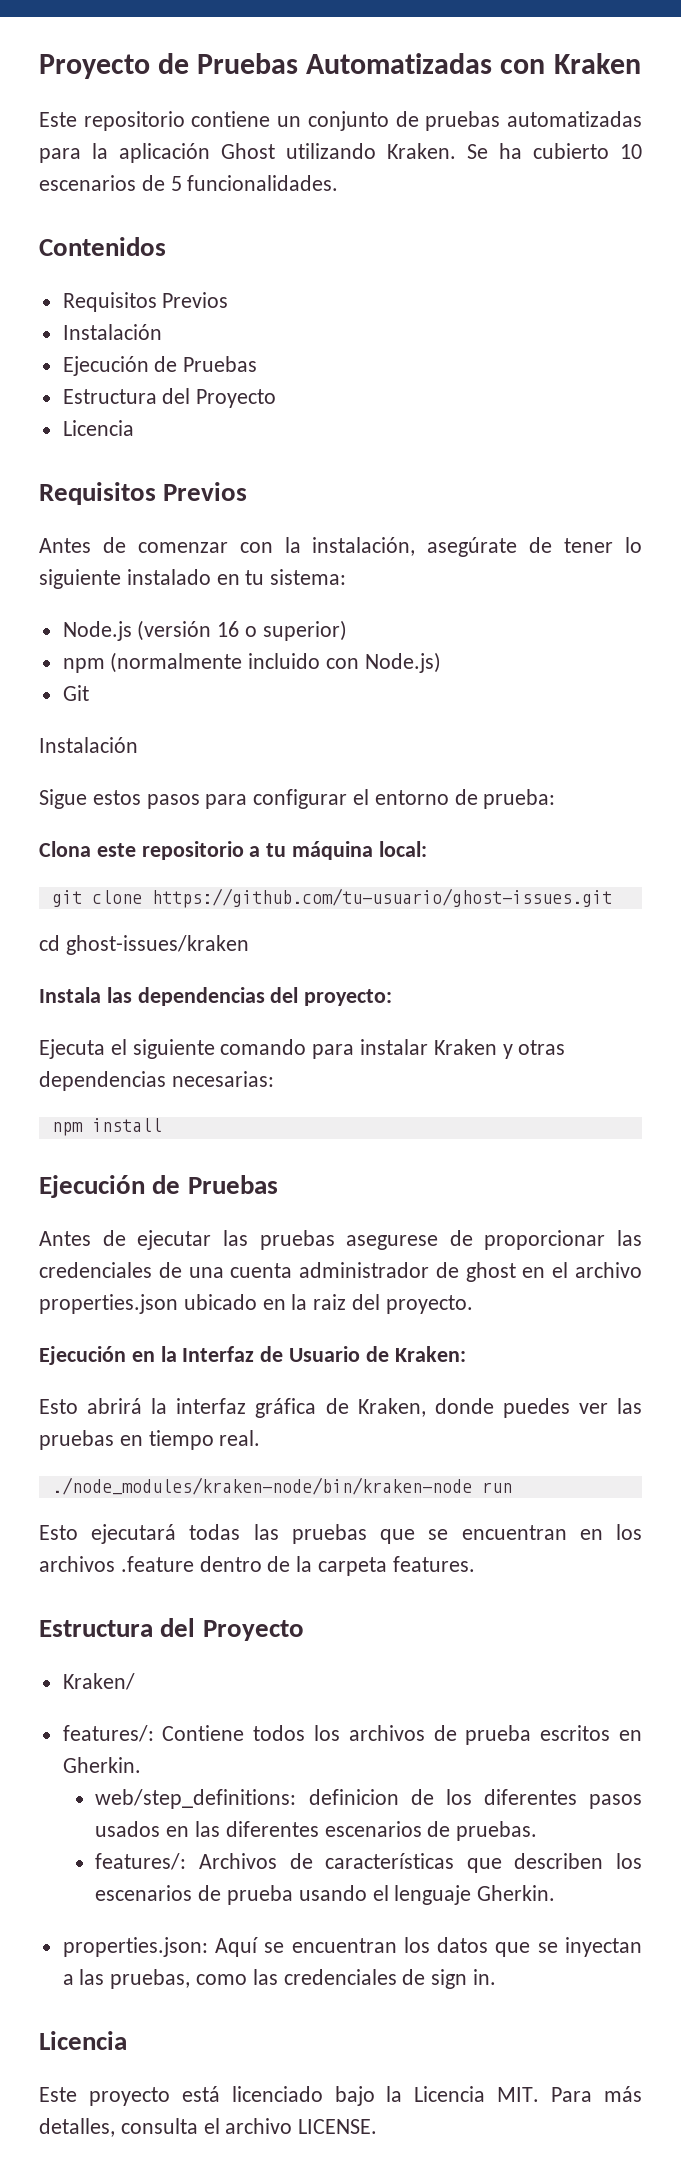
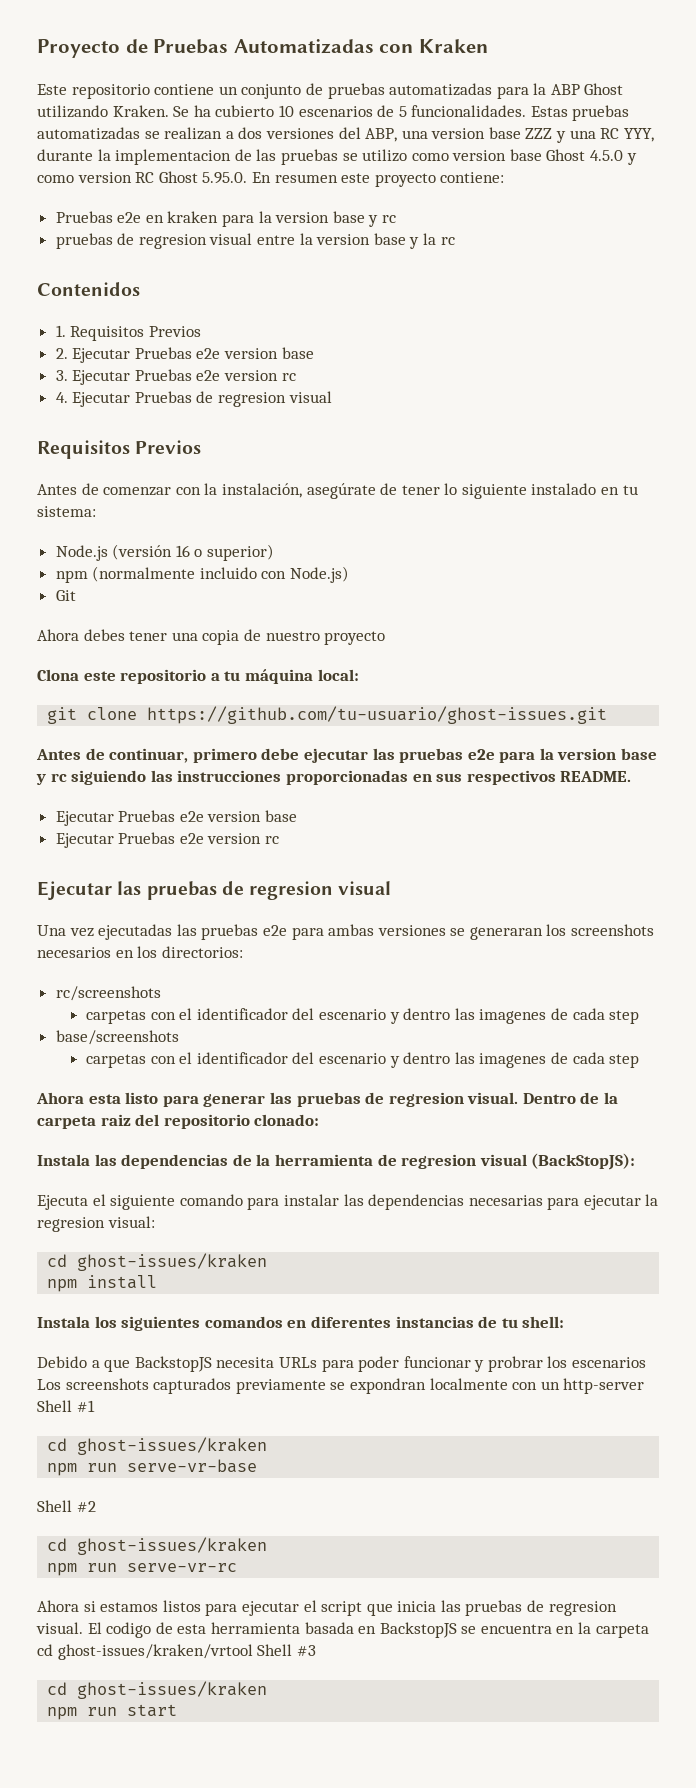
[119,143,210,163] aplicación -> [550,84,580,95] ABP
(339, 183) none -> [530,105,630,121] [37,127,654,143] [37,149,637,165] [37,171,505,187] [55,211,397,227] [55,233,455,249] Estas pruebas automatizadas se realizan a dos versiones del ABP, una version base ZZZ y una RC YYY, durante la implementacion de las pruebas se utilizo como version base Ghost 4.5.0 y como version RC Ghost 5.95.0. En resumen este proyecto contiene: // Pruebas e2e en kraken para la version base y rc // pruebas de regresion visual entre la version base y la rc
[62,292,229,312] [62,324,162,340] [62,356,258,376] [62,388,277,408] [62,420,134,436] Requisitos Previos // Instalación // Ejecución de Pruebas // Estructura del Proyecto // Licencia -> [55,325,201,341] [55,347,314,363] [55,369,296,385] [55,391,332,407] 1. Requisitos Previos // 2. Ejecutar Pruebas e2e version base // 3. Ejecutar Pruebas e2e version rc // 4. Ejecutar Pruebas de regresion visual
[39,737,138,753] [39,789,556,809] Instalación // Sigue estos pasos para configurar el entorno de prueba: -> [37,629,386,645] Ahora debes tener una copia de nuestro proyecto
[39,935,249,955] [39,987,393,1006] cd ghost-issues/kraken // Instala las dependencias del proyecto: -> [36,748,658,763] [36,770,632,785] [55,810,298,826] [55,832,280,848] [37,881,392,900] [37,924,655,940] [37,946,243,958] [55,986,161,1001] [86,1008,640,1024] [55,1030,179,1045] [86,1052,640,1068] [36,1092,619,1107] [37,1114,320,1129] [37,1153,636,1170] Antes de continuar, primero debe ejecutar las pruebas e2e para la version base y rc siguiendo las instrucciones proporcionadas en sus respectivos README. // Ejecutar Pruebas e2e version base // Ejecutar Pruebas e2e version rc // Ejecutar las pruebas de regresion visual // Una vez ejecutadas las pruebas e2e para ambas versiones se generaran los screenshots necesarios en los directorios: // rc/screenshots // carpetas con el identificador del escenario y dentro las imagenes de cada step // base/screenshots // carpetas con el identificador del escenario y dentro las imagenes de cada step // Ahora esta listo para generar las pruebas de regresion visual. Dentro de la carpeta raiz del repositorio clonado: // Instala las dependencias de la herramienta de regresion visual (BackStopJS):
[433,1039,566,1059] [39,1071,274,1091] [51,1118,162,1136] [39,1175,278,1198] [39,1230,642,1250] [39,1262,642,1282] [39,1294,473,1314] [39,1346,466,1365] [39,1398,643,1418] [39,1430,261,1450] [51,1477,512,1495] [39,1524,642,1544] [39,1556,475,1576] [39,1618,304,1641] [62,1673,135,1690] [62,1725,642,1745] [62,1757,141,1773] [95,1789,643,1809] [95,1821,538,1841] [95,1853,642,1873] [95,1885,556,1905] [62,1937,642,1957] [62,1969,497,1989] [39,2031,127,2050] [39,2086,643,2106] [39,2118,378,2137] Kraken y otras dependencias necesarias: // npm install // Ejecución de Pruebas // Antes de ejecutar las pruebas asegurese de proporcionar las credenciales de una cuenta administrador de ghost en el archivo properties.json ubicado en la raiz del proyecto. // Ejecución en la Interfaz de Usuario de Kraken: // Esto abrirá la interfaz gráfica de Kraken, donde puedes ver las pruebas en tiempo real. // ./node_modules/kraken-node/bin/kraken-node run // Esto ejecutará todas las pruebas que se encuentran en los archivos .feature dentro de la carpeta features. // Estructura del Proyecto // Kraken/ // features/: Contiene todos los archivos de prueba escritos en Gherkin. // web/step_definitions: definicion de los diferentes pasos usados en las diferentes escenarios de pruebas. // features/: Archivos de características que describen los escenarios de prueba usando el lenguaje Gherkin. // properties.json: Aquí se encuentran los datos que se inyectan a las pruebas, como las credenciales de sign in. // Licencia // Este proyecto está licenciado bajo la Licencia MIT. Para más detalles, consulta el archivo LICENSE. -> [343,1194,659,1210] [37,1216,155,1232] [47,1253,268,1271] [47,1275,158,1292] [37,1316,565,1331] [37,1356,647,1372] [37,1378,645,1394] [37,1400,95,1412] [47,1437,268,1455] [47,1459,258,1476] [37,1500,96,1512] [47,1537,268,1555] [47,1563,238,1576] [37,1600,617,1616] [36,1622,649,1638] [37,1644,316,1660] [47,1681,268,1699] [47,1704,178,1720] las dependencias necesarias para ejecutar la regresion visual: // cd ghost-issues/kraken // npm install // Instala los siguientes comandos en diferentes instancias de tu shell: // Debido a que BackstopJS necesita URLs para poder funcionar y probrar los escenarios Los screenshots capturados previamente se expondran localmente con un http-server Shell #1 // cd ghost-issues/kraken // npm run serve-vr-base // Shell #2 // cd ghost-issues/kraken // npm run serve-vr-rc // Ahora si estamos listos para ejecutar el script que inicia las pruebas de regresion visual. El codigo de esta herramienta basada en BackstopJS se encuentra en la carpeta cd ghost-issues/kraken/vrtool Shell #3 // cd ghost-issues/kraken // npm run start

